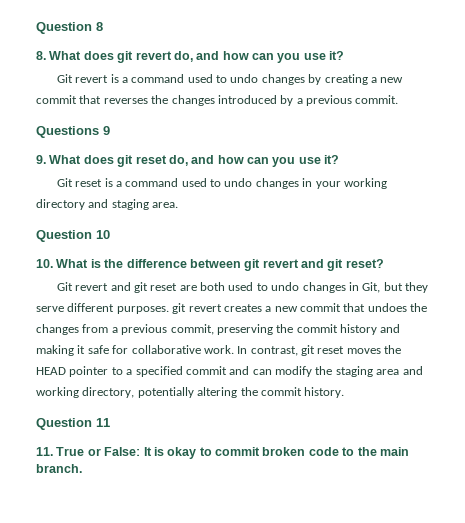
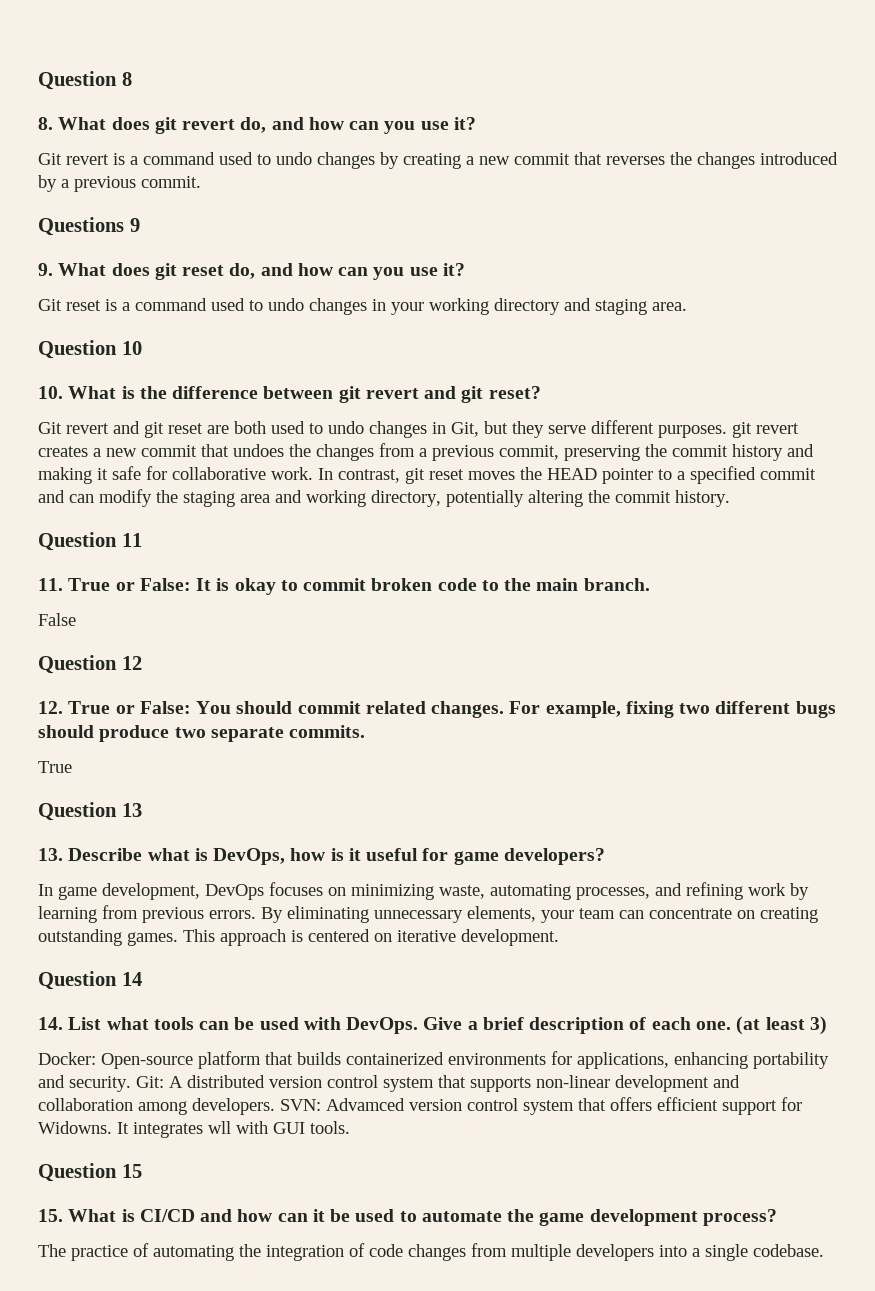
(82, 468) none -> [38,613,76,626] [38,655,142,674] [38,701,836,718] [38,725,366,742] [38,761,72,773] [38,802,142,821] [38,848,605,865] [38,882,809,900] [38,905,818,923] [38,929,559,946] [38,971,142,990] [38,1016,827,1035] [38,1051,829,1069] [38,1075,740,1092] [38,1097,802,1115] [38,1121,350,1138] [38,1163,142,1182] [38,1209,777,1226] [38,1243,824,1261] // False // Question 12 // 12. True or False: You should commit related changes. For example, fixing two different bugs should produce two separate commits. // True // Question 13 // 13. Describe what is DevOps, how is it useful for game developers? // In game development, DevOps focuses on minimizing waste, automating processes, and refining work by learning from previous errors. By eliminating unnecessary elements, your team can concentrate on creating outstanding games. This approach is centered on iterative development. // Question 14 // 14. List what tools can be used with DevOps. Give a brief description of each one. (at least 3) // Docker: Open-source platform that builds containerized environments for applications, enhancing portability and security. Git: A distributed version control system that supports non-linear development and collaboration among developers. SVN: Advamced version control system that offers efficient support for Widowns. It integrates wll with GUI tools. // Question 15 // 15. What is CI/CD and how can it be used to automate the game development process? // The practice of automating the integration of code changes from multiple developers into a single codebase.

